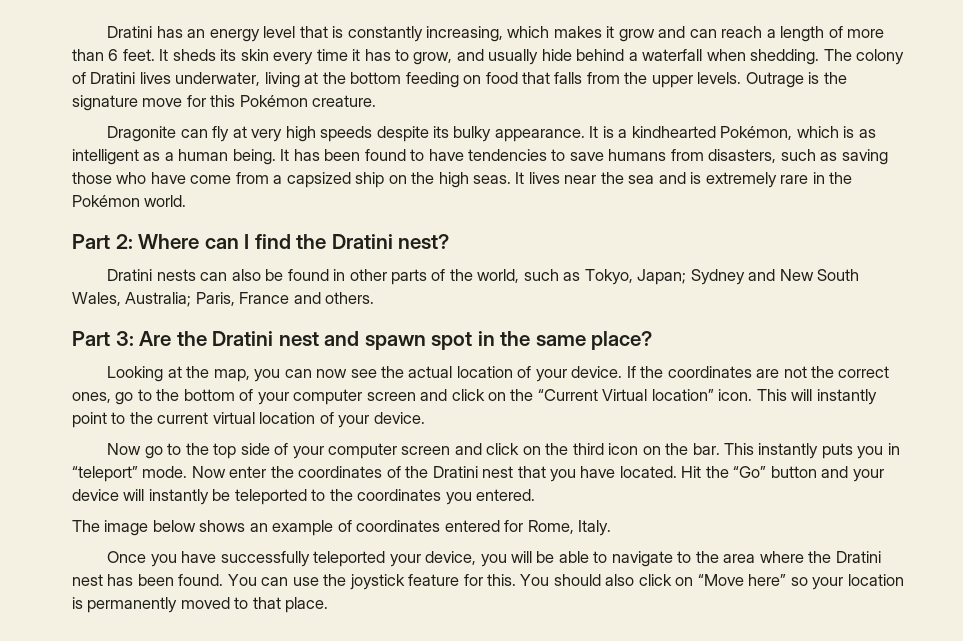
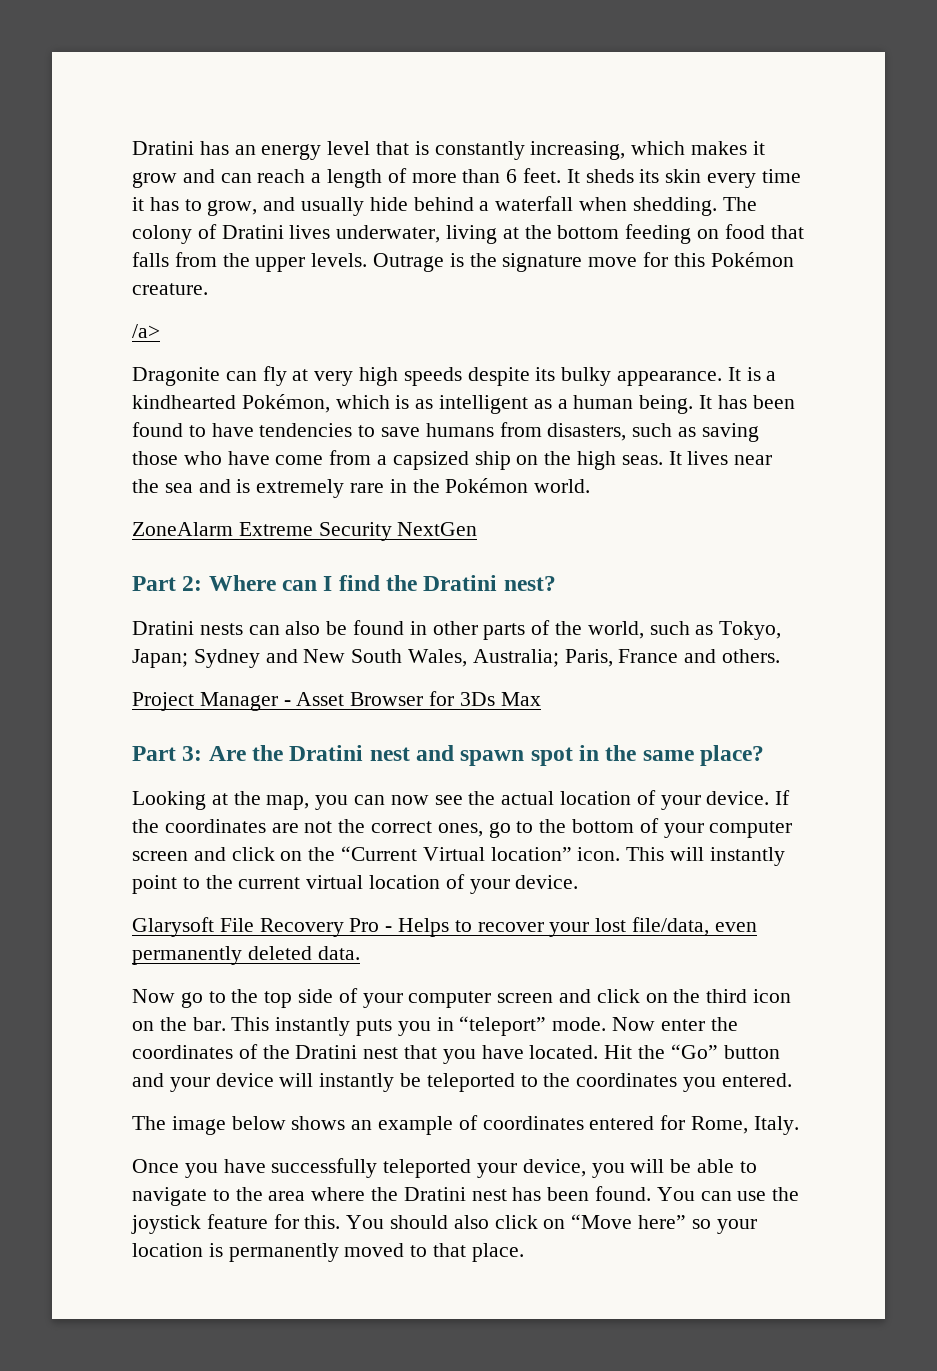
(377, 101) none -> [132,324,160,338] // /a>
(187, 201) none -> [132,522,478,541] // ZoneAlarm Extreme Security NextGen
(375, 298) none -> [132,691,541,711] // Project Manager - Asset Browser for 3Ds Max
(425, 418) none -> [132,917,757,937] [132,946,360,965] // Glarysoft File Recovery Pro - Helps to recover your lost file/data, even permanently deleted data.

